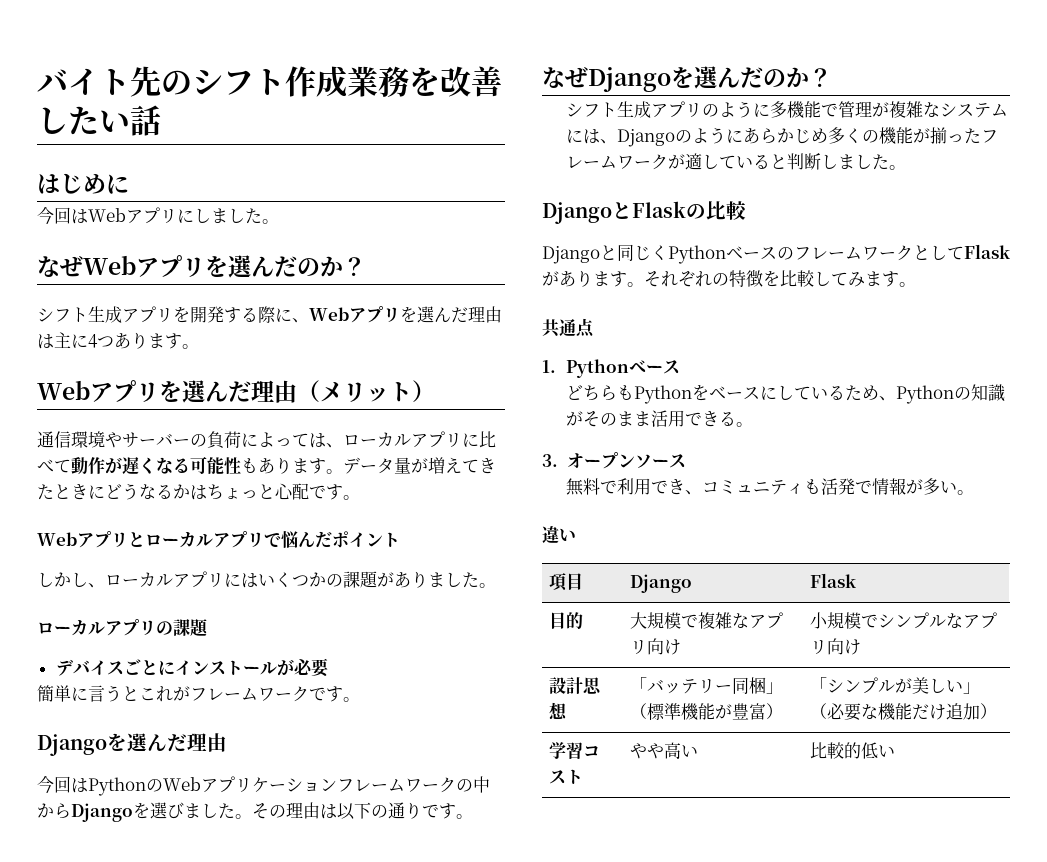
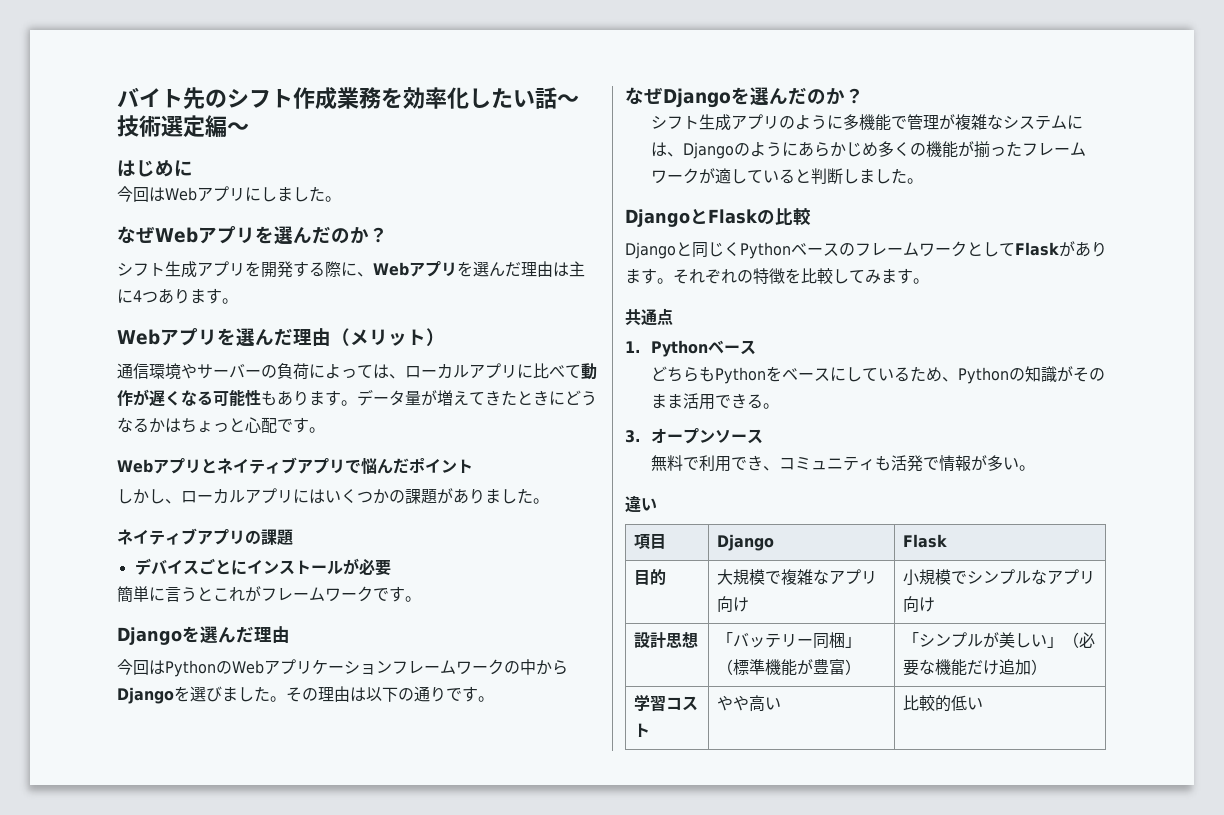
[440,66,502,97] 改善 -> [403,87,469,109] 効率化
(161, 120) none -> [557,94,579,106] [117,115,249,137] ～技術選定編～
[145,531,213,548] ローカル -> [217,457,297,474] ネイティブ
[37,619,105,636] ローカル -> [117,528,197,545] ネイティブ

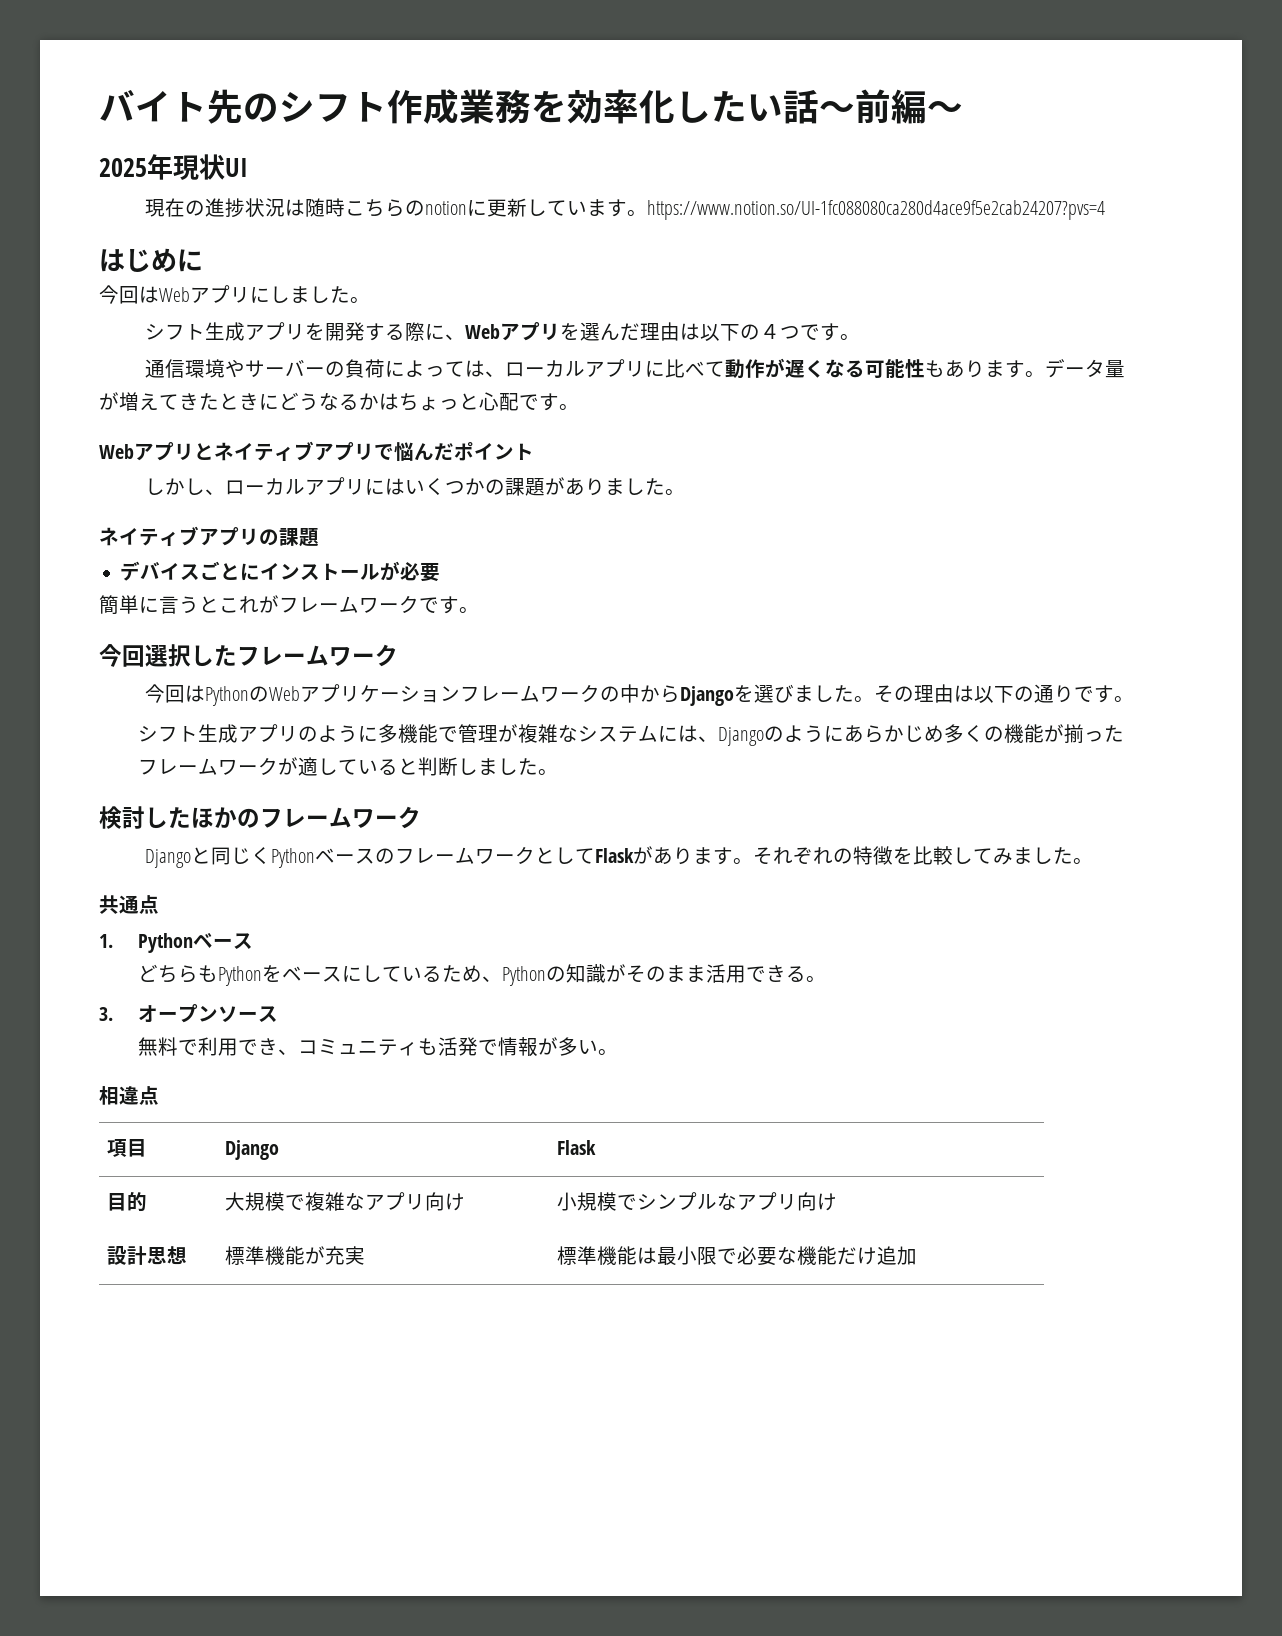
[117,115,205,137] 技術選定 -> [855,89,891,124] 前
(249, 128) none -> [99,154,248,180] [145,198,1106,220] // 2025年現状UI // 現在の進捗状況は随時こちらのnotionに更新しています。https://www.notion.so/UI-1fc088080ca280d4ace9f5e2cab24207?pvs=4
[117,226,388,245] // なぜWebアプリを選んだのか？ -> (370, 300) none
[569,261,585,277] [117,288,238,304] [117,328,445,347] 主に4つあります。 // Webアプリを選んだ理由（メリット） -> [700,323,861,341] 以下の４つです。
[117,626,290,645] Djangoを選んだ理由 -> [99,644,398,667] 今回選択したフレームワーク
[625,87,864,108] // なぜDjangoを選んだのか？ -> (1135, 699) none
[625,208,811,227] DjangoとFlaskの比較 -> [99,806,421,829] 検討したほかのフレームワーク
[897,268,913,284] す -> [1033,847,1074,864] した
[625,495,657,513] 違い -> [99,1086,159,1105] 相違点
[717,632,862,649] [717,659,862,676] [903,632,1080,648] 「バッテリー同梱」（標準機能が豊富） | 「シンプルが美しい」（ -> [225,1246,366,1265] [557,1246,738,1265] 標準機能が充実 | 標準機能は最小限で
[1031,659,1048,675] [634,694,699,712] [634,723,651,737] [717,695,782,712] [903,695,984,712] ） // 学習コスト | やや高い | 比較的低い -> (918, 1255) none

